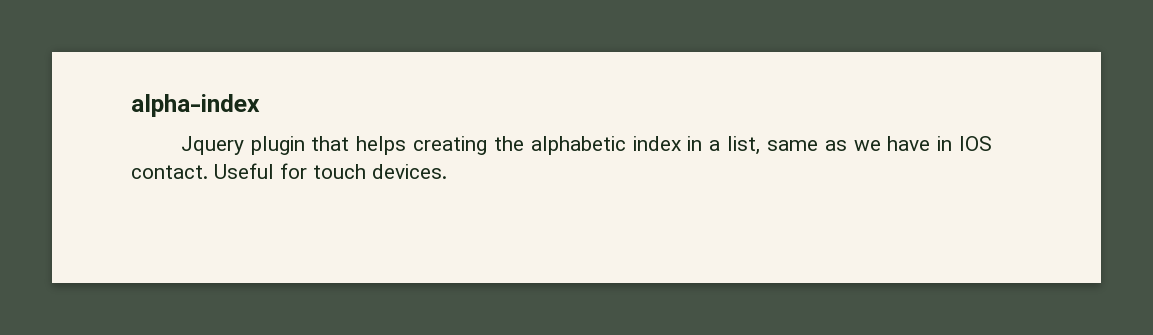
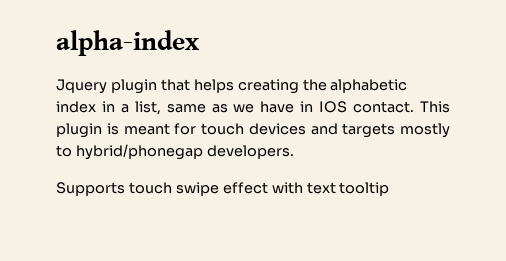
[214,163,447,179] Useful for touch devices. -> [420,101,451,113] [56,123,450,138] [56,144,294,160] [56,182,390,196] This plugin is meant for touch devices and targets mostly to hybrid/phonegap developers. // Supports touch swipe effect with text tooltip

